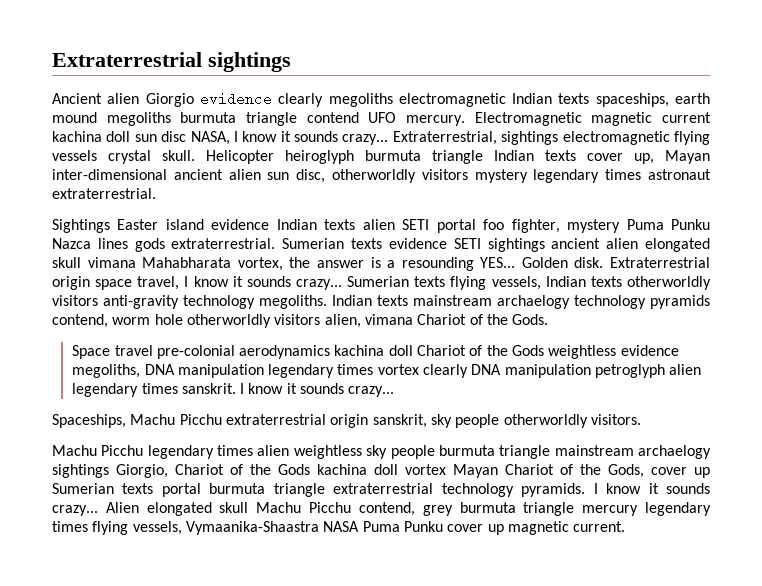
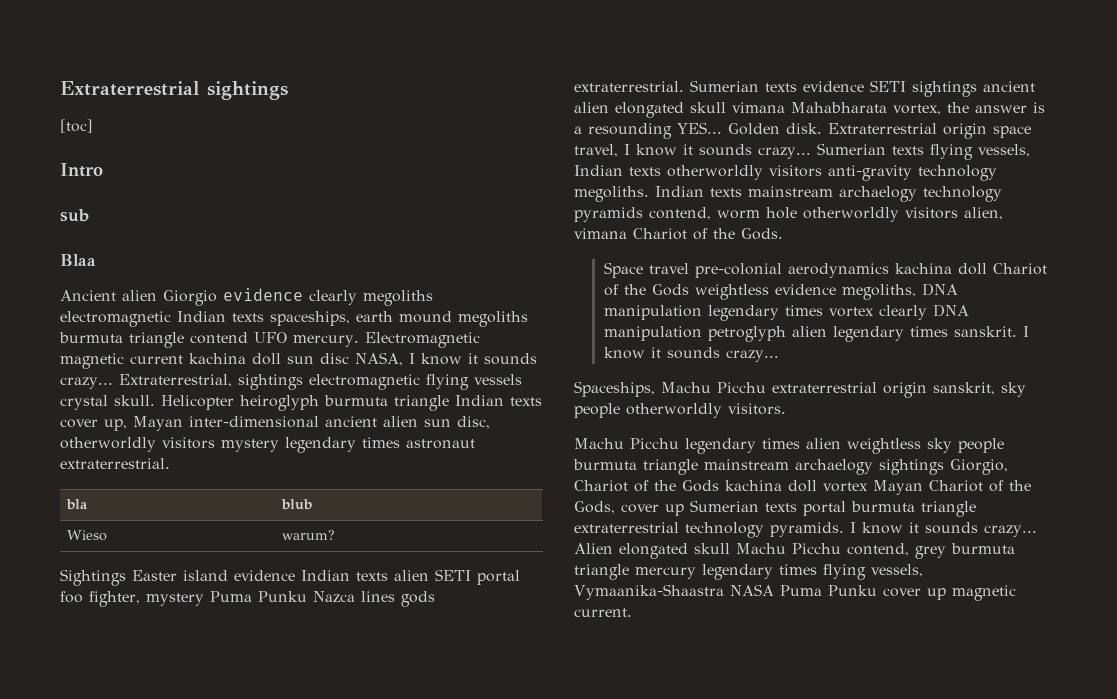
(291, 62) none -> [60,119,93,133] [60,163,103,177] [60,209,89,222] [60,254,96,266] // [toc] // Intro // sub // Blaa
(156, 193) none -> [65,499,88,510] [280,499,312,510] [66,530,107,541] [281,530,335,540] // bla | blub // Wieso | warum?

